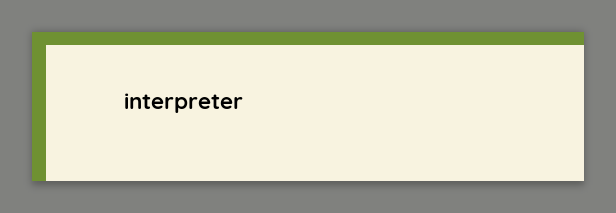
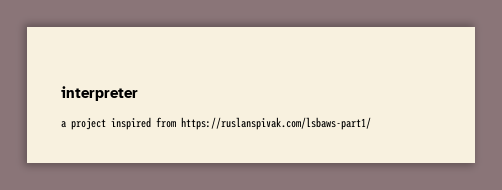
(243, 103) none -> [61,117,371,130] // a project inspired from https://ruslanspivak.com/lsbaws-part1/

